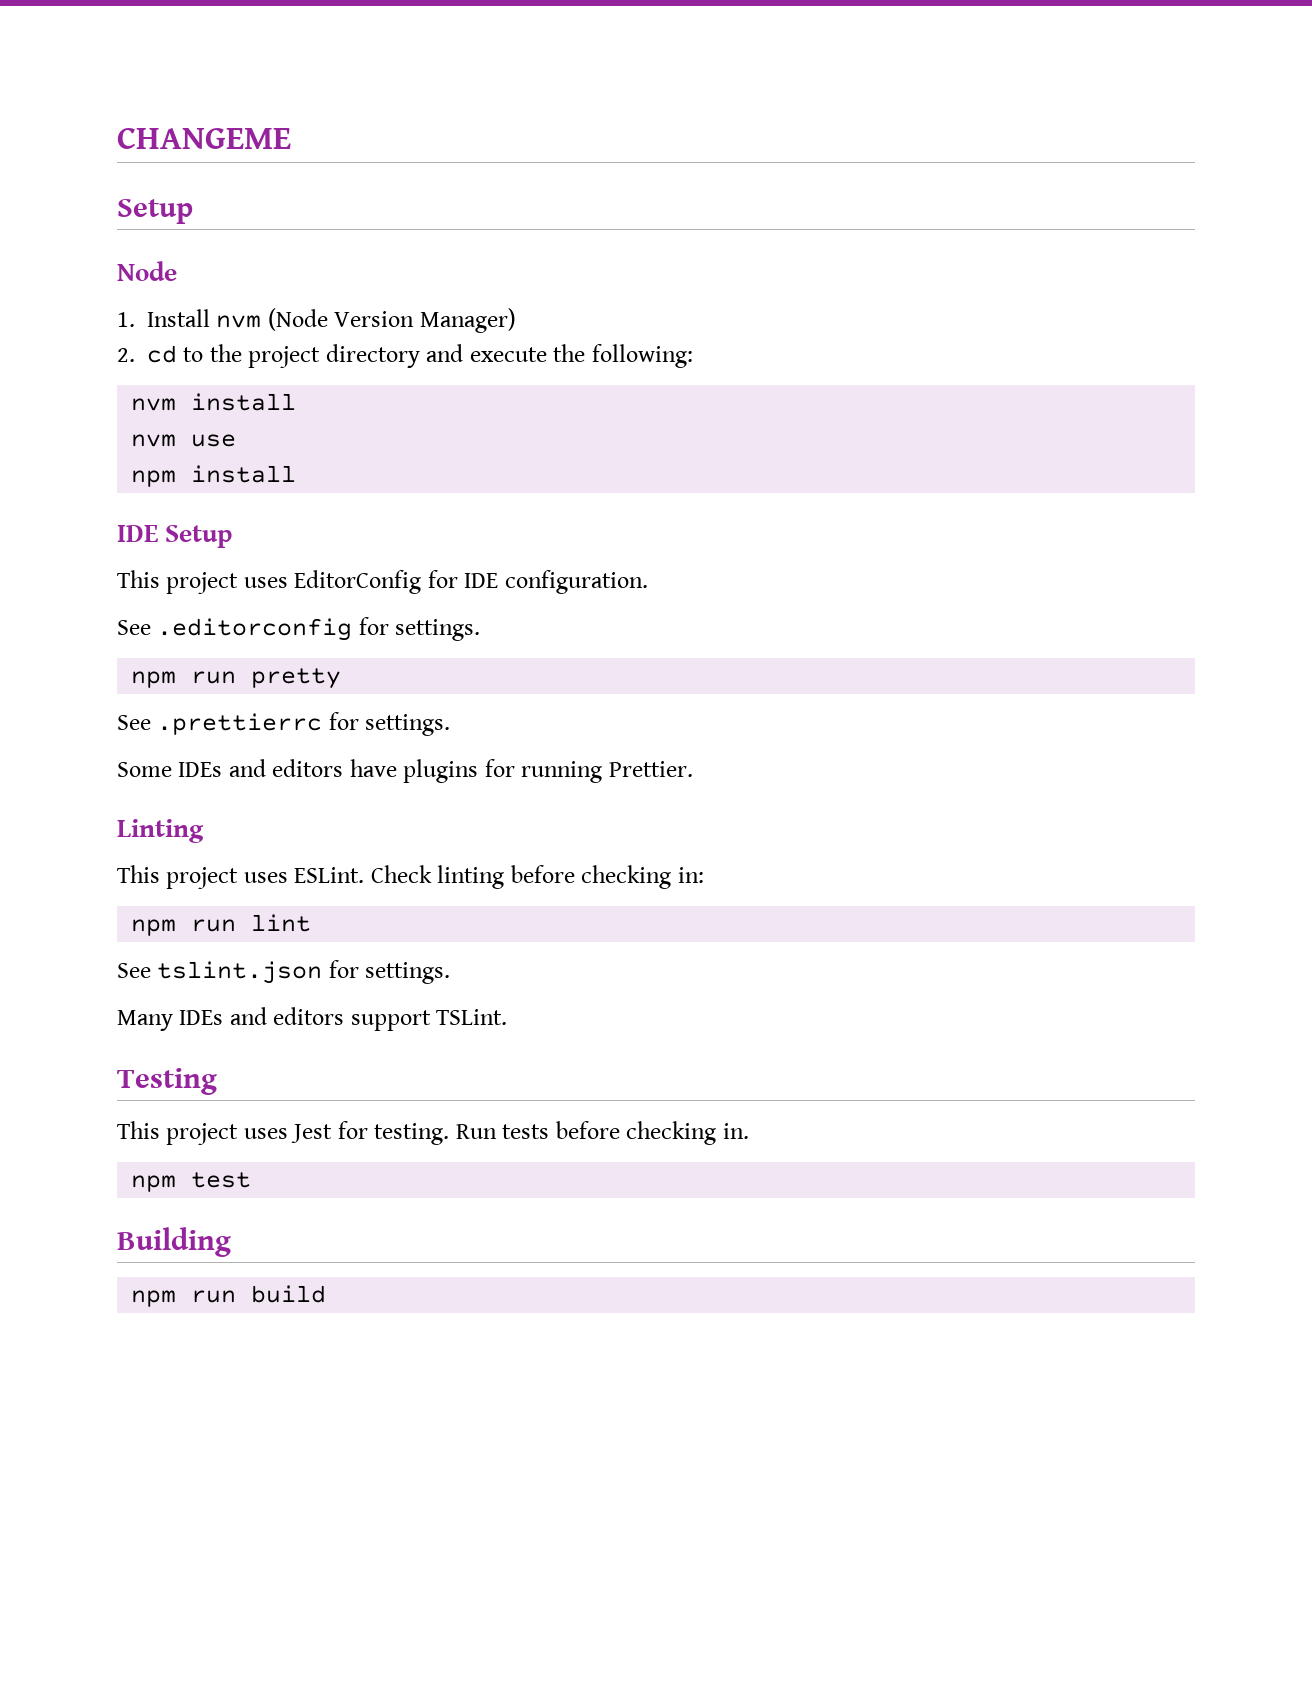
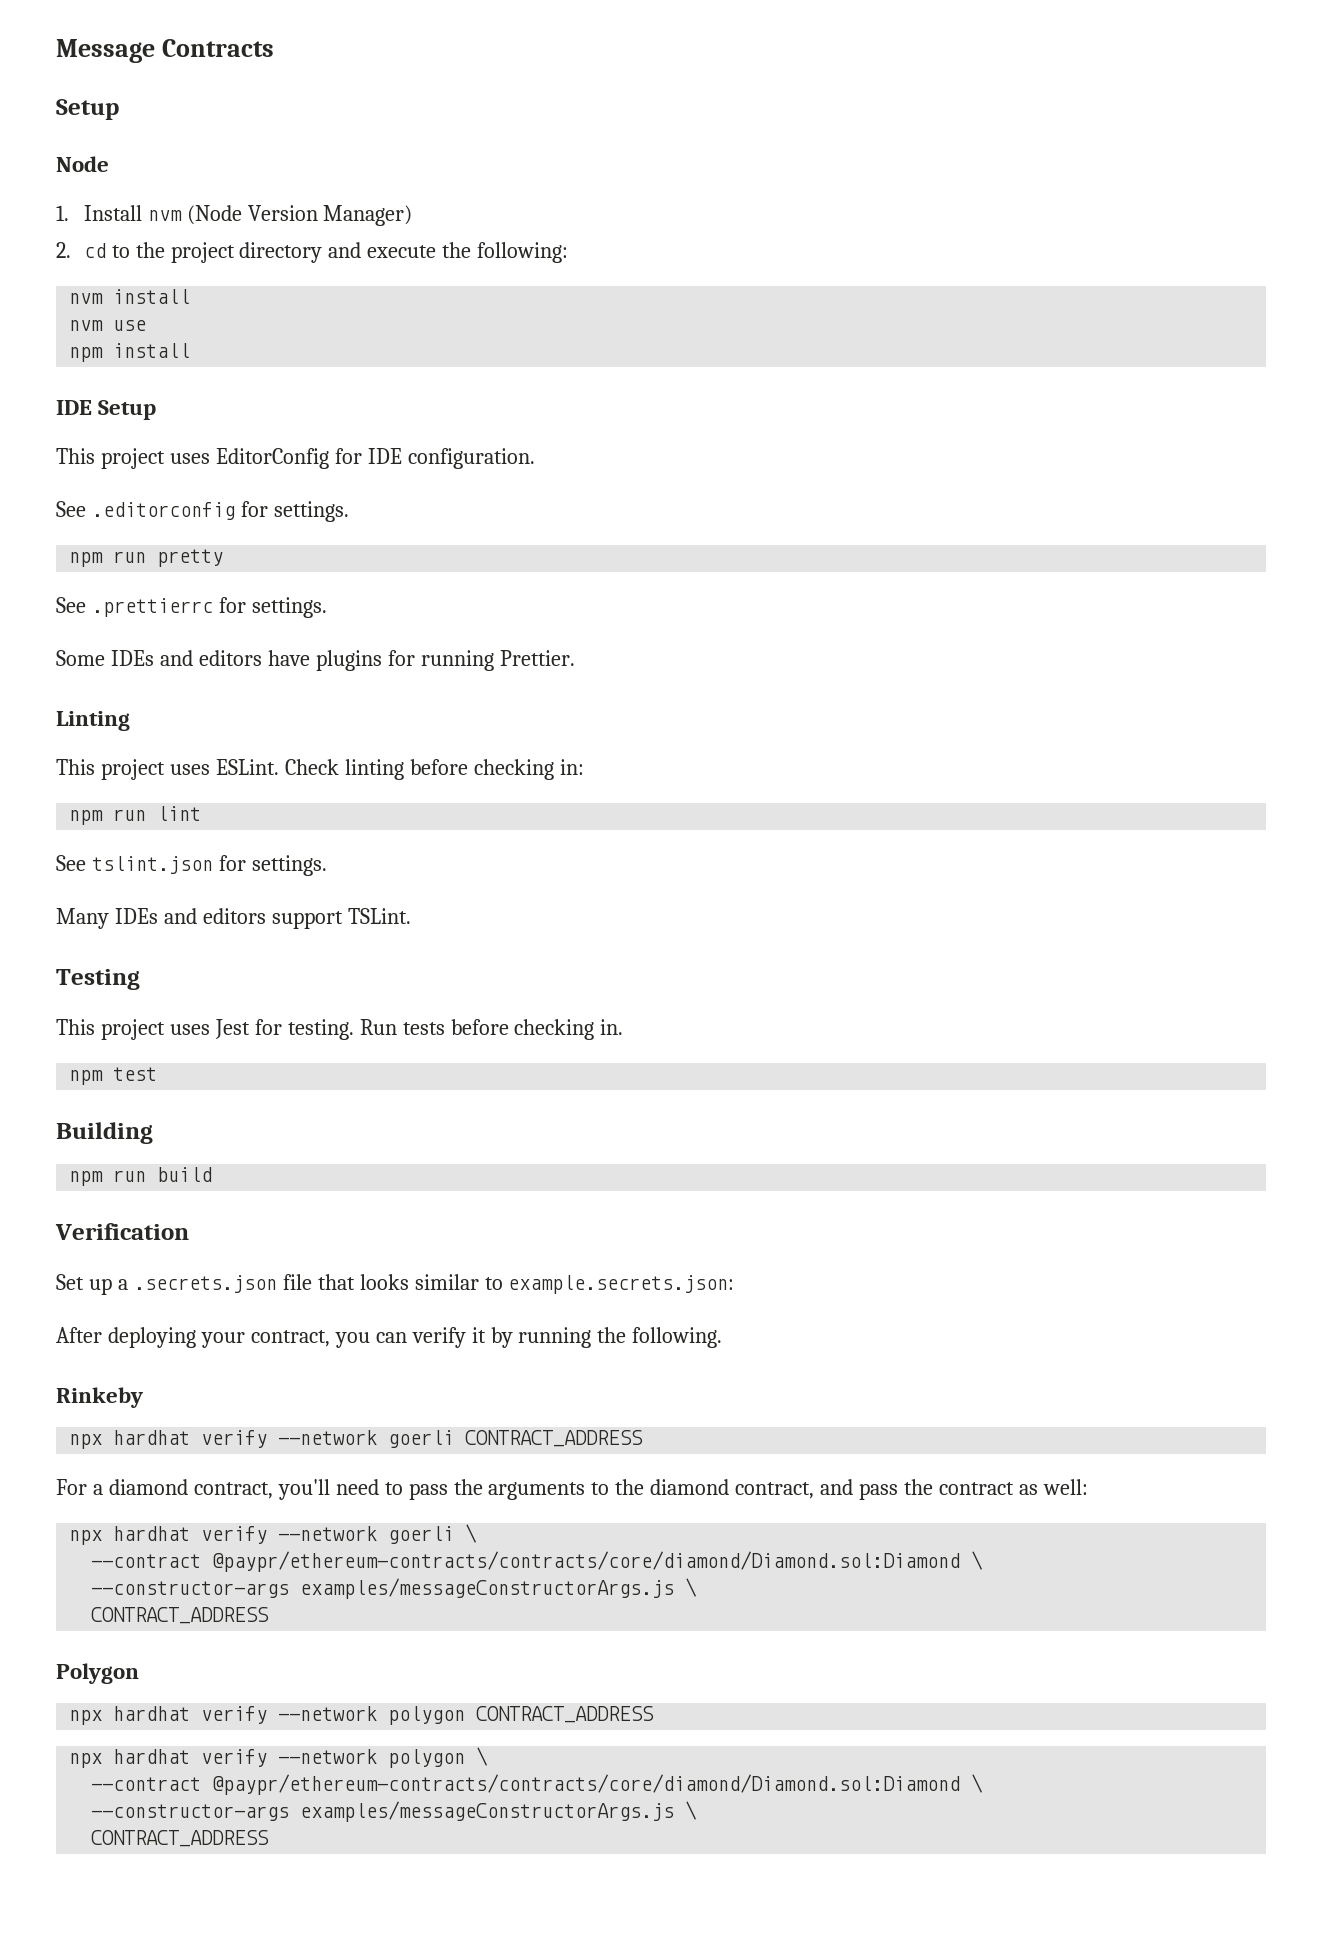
[117,127,291,149] CHANGEME -> [56,39,274,63] Message Contracts
(327, 1294) none -> [55,1223,189,1240] [56,1274,735,1295] [56,1327,723,1348] [56,1387,143,1408] [69,1430,644,1449] [56,1479,1088,1500] [69,1524,478,1545] [91,1551,984,1572] [91,1578,698,1599] [91,1607,270,1624] [56,1663,139,1684] [69,1706,655,1725] [69,1747,489,1768] [91,1774,984,1795] [91,1801,698,1822] [91,1830,270,1847] // Verification // Set up a .secrets.json file that looks similar to example.secrets.json: // After deploying your contract, you can verify it by running the following. // Rinkeby // npx hardhat verify --network goerli CONTRACT_ADDRESS // For a diamond contract, you'll need to pass the arguments to the diamond contract, and pass the contract as well: // npx hardhat verify --network goerli \ // --contract @paypr/ethereum-contracts/contracts/core/diamond/Diamond.sol:Diamond \ // --constructor-args examples/messageConstructorArgs.js \ // CONTRACT_ADDRESS // Polygon // npx hardhat verify --network polygon CONTRACT_ADDRESS // npx hardhat verify --network polygon \ // --contract @paypr/ethereum-contracts/contracts/core/diamond/Diamond.sol:Diamond \ // --constructor-args examples/messageConstructorArgs.js \ // CONTRACT_ADDRESS

